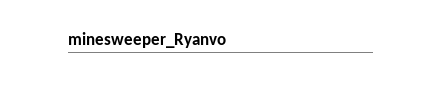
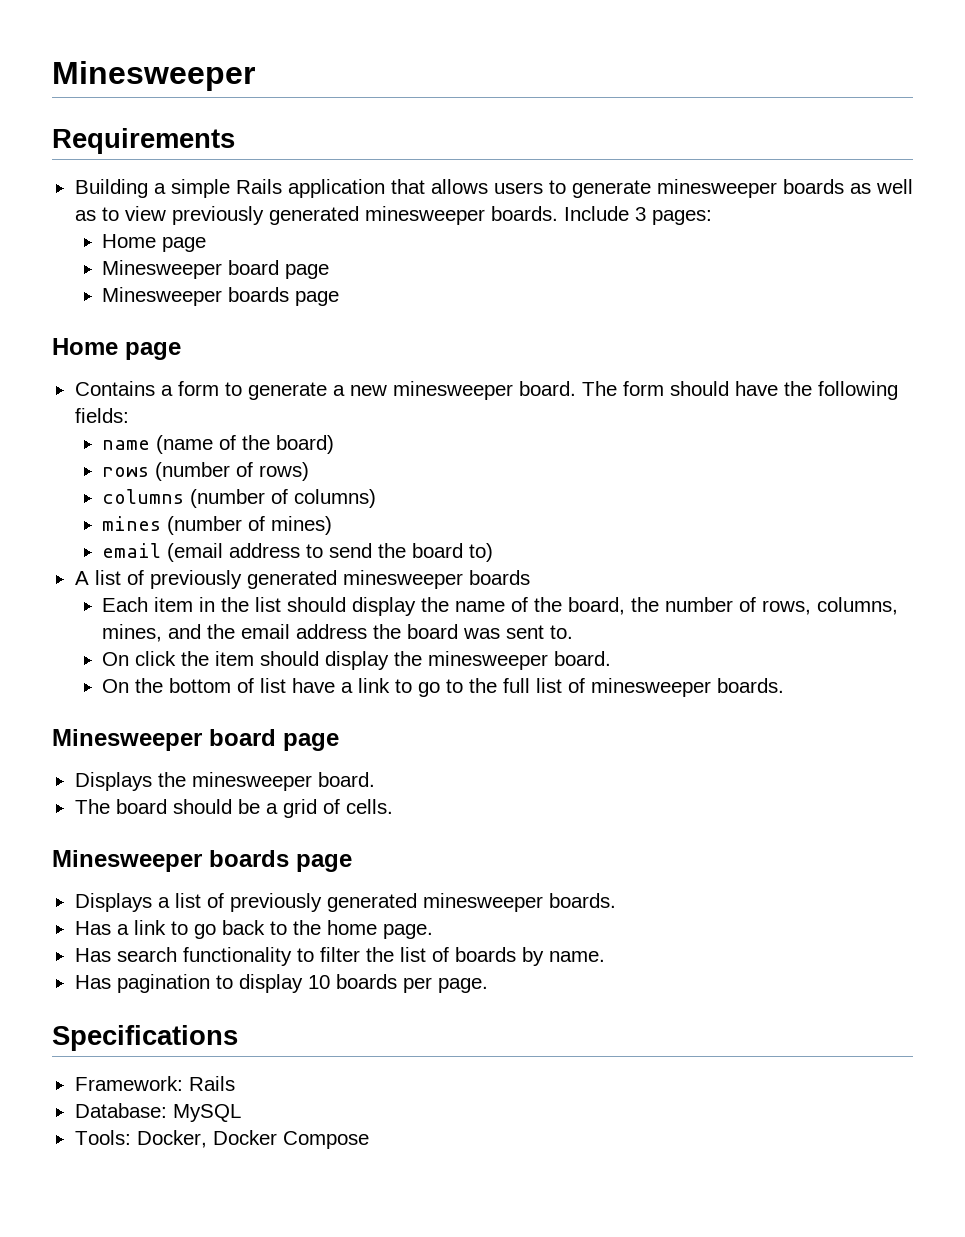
[68,32,226,48] minesweeper_Ryanvo -> [52,61,255,91] [52,128,235,154] [74,179,913,198] [74,206,712,225] [102,234,207,252] [102,260,330,279] [102,287,340,306] [52,338,181,360] [74,381,898,400] [74,408,129,423] [102,435,335,454] [102,462,310,481] [102,489,377,508] [102,516,333,535] [102,543,494,562] [74,570,530,589] [102,597,899,616] [102,624,574,642] [102,651,612,670] [102,678,785,697] [52,729,339,751] [74,772,375,791] [74,799,393,818] [52,850,352,872] [74,893,616,912] [74,920,433,939] [74,947,605,966] [74,974,488,993] [52,1025,238,1051] [74,1076,235,1091] [74,1103,241,1122] [74,1130,369,1149] Minesweeper // Requirements // Building a simple Rails application that allows users to generate minesweeper boards as well as to view previously generated minesweeper boards. Include 3 pages: // Home page // Minesweeper board page // Minesweeper boards page // Home page // Contains a form to generate a new minesweeper board. The form should have the following fields: // name (name of the board) // rows (number of rows) // columns (number of columns) // mines (number of mines) // email (email address to send the board to) // A list of previously generated minesweeper boards // Each item in the list should display the name of the board, the number of rows, columns, mines, and the email address the board was sent to. // On click the item should display the minesweeper board. // On the bottom of list have a link to go to the full list of minesweeper boards. // Minesweeper board page // Displays the minesweeper board. // The board should be a grid of cells. // Minesweeper boards page // Displays a list of previously generated minesweeper boards. // Has a link to go back to the home page. // Has search functionality to filter the list of boards by name. // Has pagination to display 10 boards per page. // Specifications // Framework: Rails // Database: MySQL // Tools: Docker, Docker Compose

